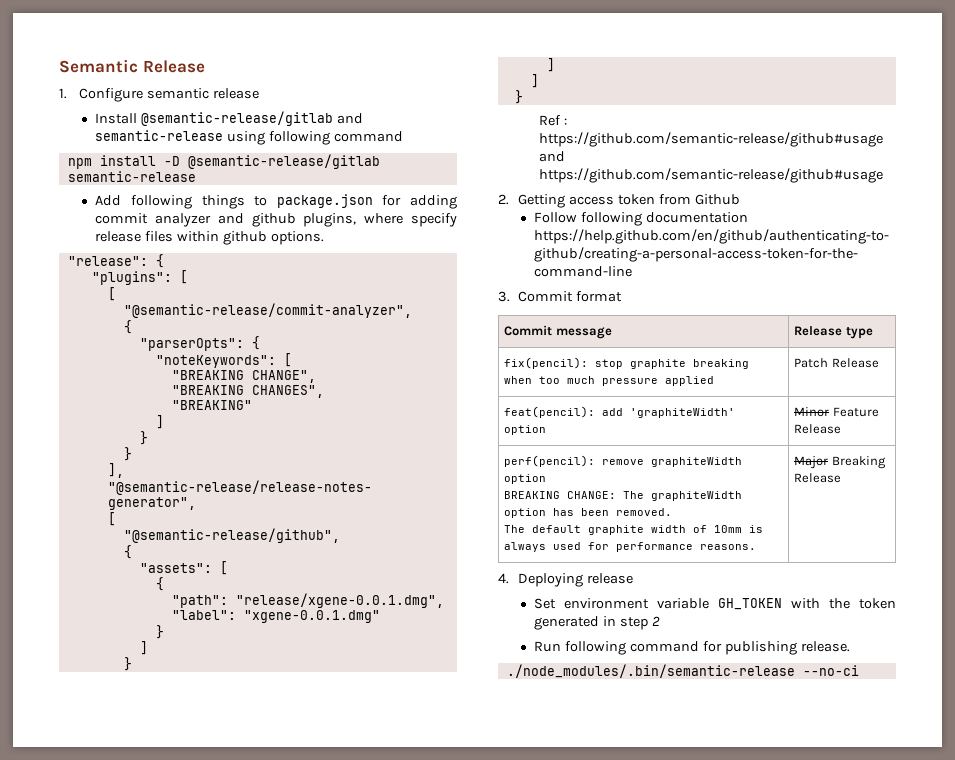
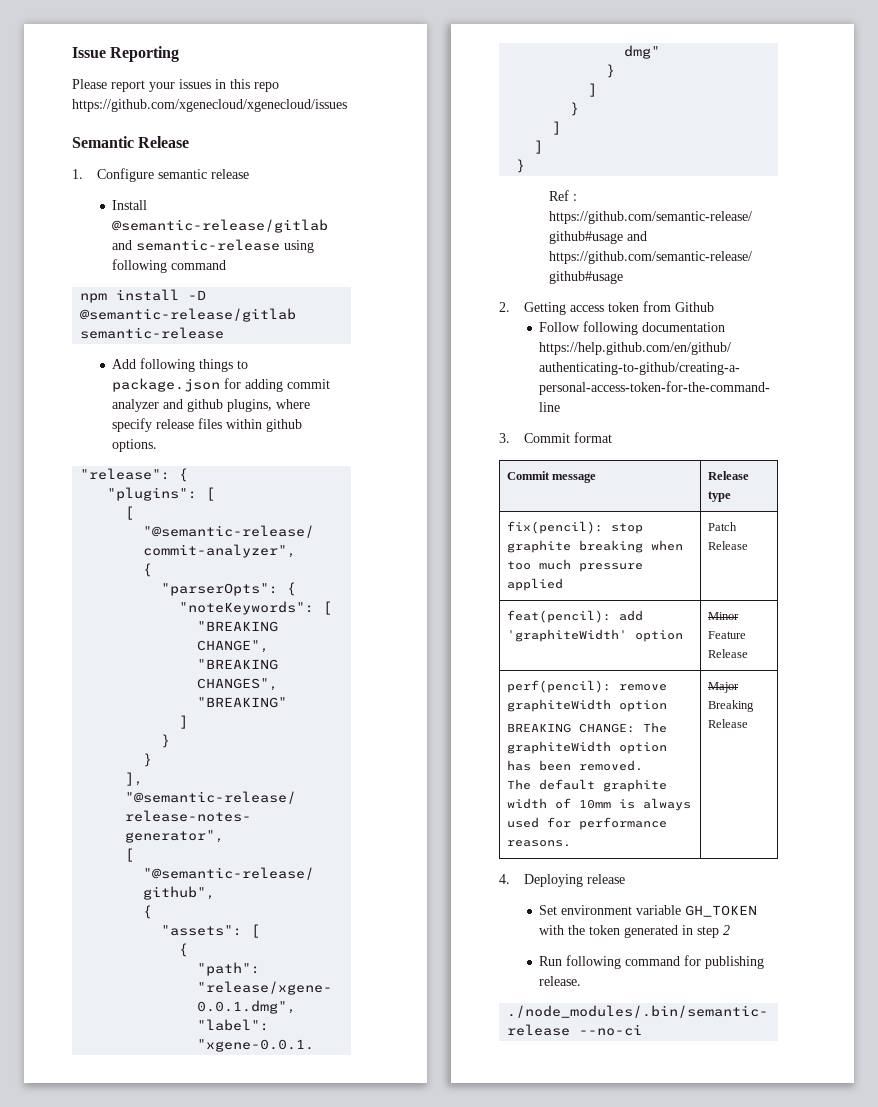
(59, 66) none -> [72,46,180,62] [72,79,279,92] [72,99,347,112] Issue Reporting // Please report your issues in this repo https://github.com/xgenecloud/xgenecloud/issues //

